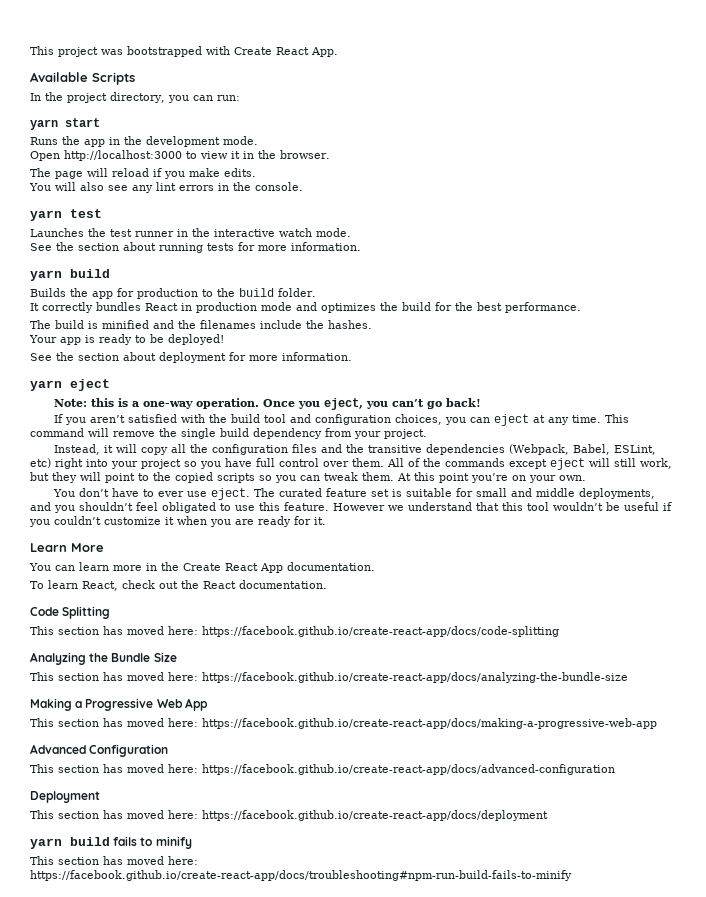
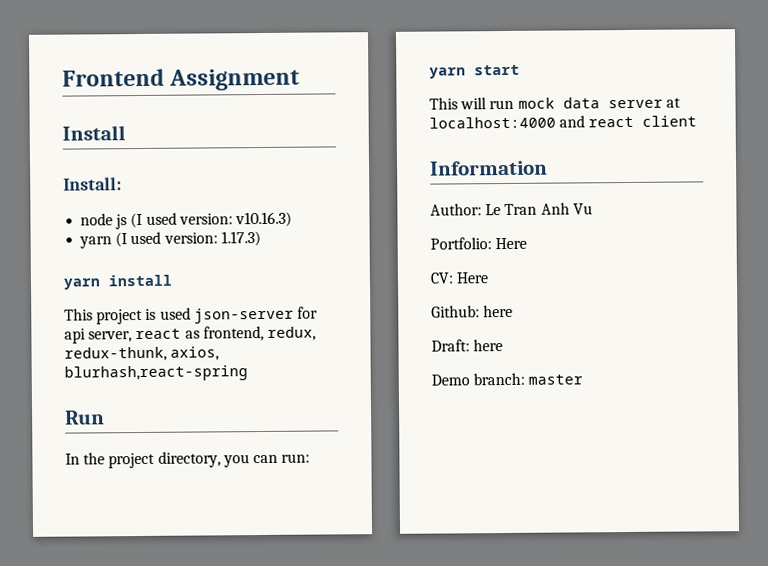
[30,46,338,57] [30,72,135,85] This project was bootstrapped with Create React App. // Available Scripts -> [62,68,301,91] [62,125,126,141] [63,177,122,191] [80,211,292,230] [79,231,261,249] [63,274,173,290] [64,306,318,325] [64,325,316,344] [64,346,220,362] [64,365,248,382] [65,410,105,425] Frontend Assignment // Install // Install: // node js (I used version: v10.16.3) // yarn (I used version: 1.17.3) // yarn install // This project is used json-server for api server, react as frontend, redux, redux-thunk, axios, blurhash,react-spring // Run
[30,136,258,147] [30,150,330,161] [30,168,256,179] [29,182,303,193] [30,209,102,221] [30,228,351,237] [30,242,361,253] [30,269,110,281] [30,288,316,299] [30,302,581,313] [30,320,372,329] [29,334,224,345] [30,352,352,363] [30,379,110,391] [54,398,482,410] [54,414,630,426] [30,428,427,439] [54,444,657,455] [30,458,672,470] [30,472,586,483] [53,488,656,500] [30,502,672,513] [29,516,326,527] [30,543,104,552] [29,562,375,573] [30,580,327,591] [30,606,111,619] [30,626,559,637] [30,652,177,665] [30,672,628,683] [30,698,208,711] [30,718,657,729] [30,744,169,757] [30,764,615,775] [30,791,100,803] [30,810,548,821] [30,836,192,849] [30,856,198,865] [30,870,572,881] Runs the app in the development mode. // Open http://localhost:3000 to view it in the browser. // The page will reload if you make edits. // You will also see any lint errors in the console. // yarn test // Launches the test runner in the interactive watch mode. // See the section about running tests for more information. // yarn build // Builds the app for production to the build folder. // It correctly bundles React in production mode and optimizes the build for the best performance. // The build is minified and the filenames include the hashes. // Your app is ready to be deployed! // See the section about deployment for more information. // yarn eject // Note: this is a one-way operation. Once you eject, you can’t go back! // If you aren’t satisfied with the build tool and configuration choices, you can eject at any time. This command will remove the single build dependency from your project. // Instead, it will copy all the configuration files and the transitive dependencies (Webpack, Babel, ESLint, etc) right into your project so you have full control over them. All of the commands except eject will still work, but they will point to the copied scripts so you can tweak them. At this point you’re on your own. // You don’t have to ever use eject. The curated feature set is suitable for small and middle deployments, and you shouldn’t feel obligated to use this feature. However we understand that this tool wouldn’t be useful if you couldn’t customize it when you are ready for it. // Learn More // You can learn more in the Create React App documentation. // To learn React, check out the React documentation. // Code Splitting // This section has moved here: https://facebook.github.io/create-react-app/docs/code-splitting // Analyzing the Bundle Size // This section has moved here: https://facebook.github.io/create-react-app/docs/analyzing-the-bundle-size // Making a Progressive Web App // This section has moved here: https://facebook.github.io/create-react-app/docs/making-a-progressive-web-app // Advanced Configuration // This section has moved here: https://facebook.github.io/create-react-app/docs/advanced-configuration // Deployment // This section has moved here: https://facebook.github.io/create-react-app/docs/deployment // yarn build fails to minify // This section has moved here: https://facebook.github.io/create-react-app/docs/troubleshooting#npm-run-build-fails-to-minify -> [429,97,681,110] [429,115,698,129] [430,160,548,176] [430,202,593,216] [430,237,528,250] [430,272,490,284] [431,304,514,318] [431,339,504,352] [431,372,584,386] This will run mock data server at localhost:4000 and react client // Information // Author: Le Tran Anh Vu // Portfolio: Here // CV: Here // Github: here // Draft: here // Demo branch: master

